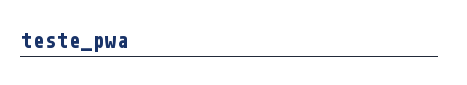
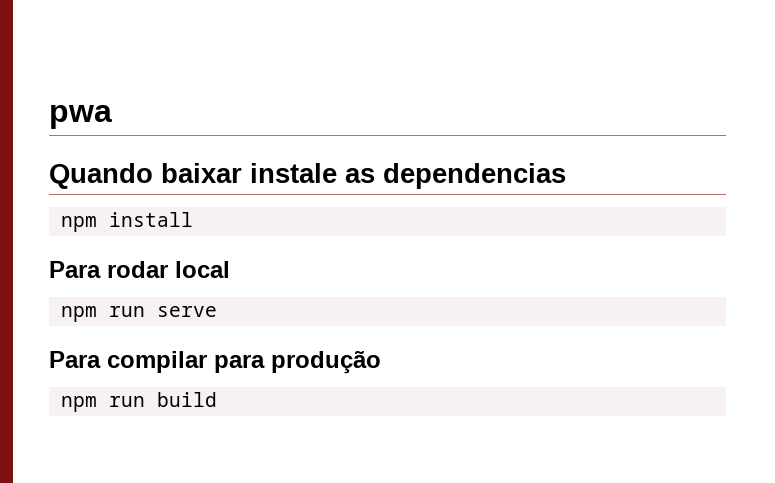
[20,33,128,52] teste_pwa -> [49,105,112,129] [49,163,566,189] [61,212,194,232] [49,261,230,278] [61,306,218,322] [49,350,381,374] [61,392,218,412] pwa // Quando baixar instale as dependencias // npm install // Para rodar local // npm run serve // Para compilar para produção // npm run build

